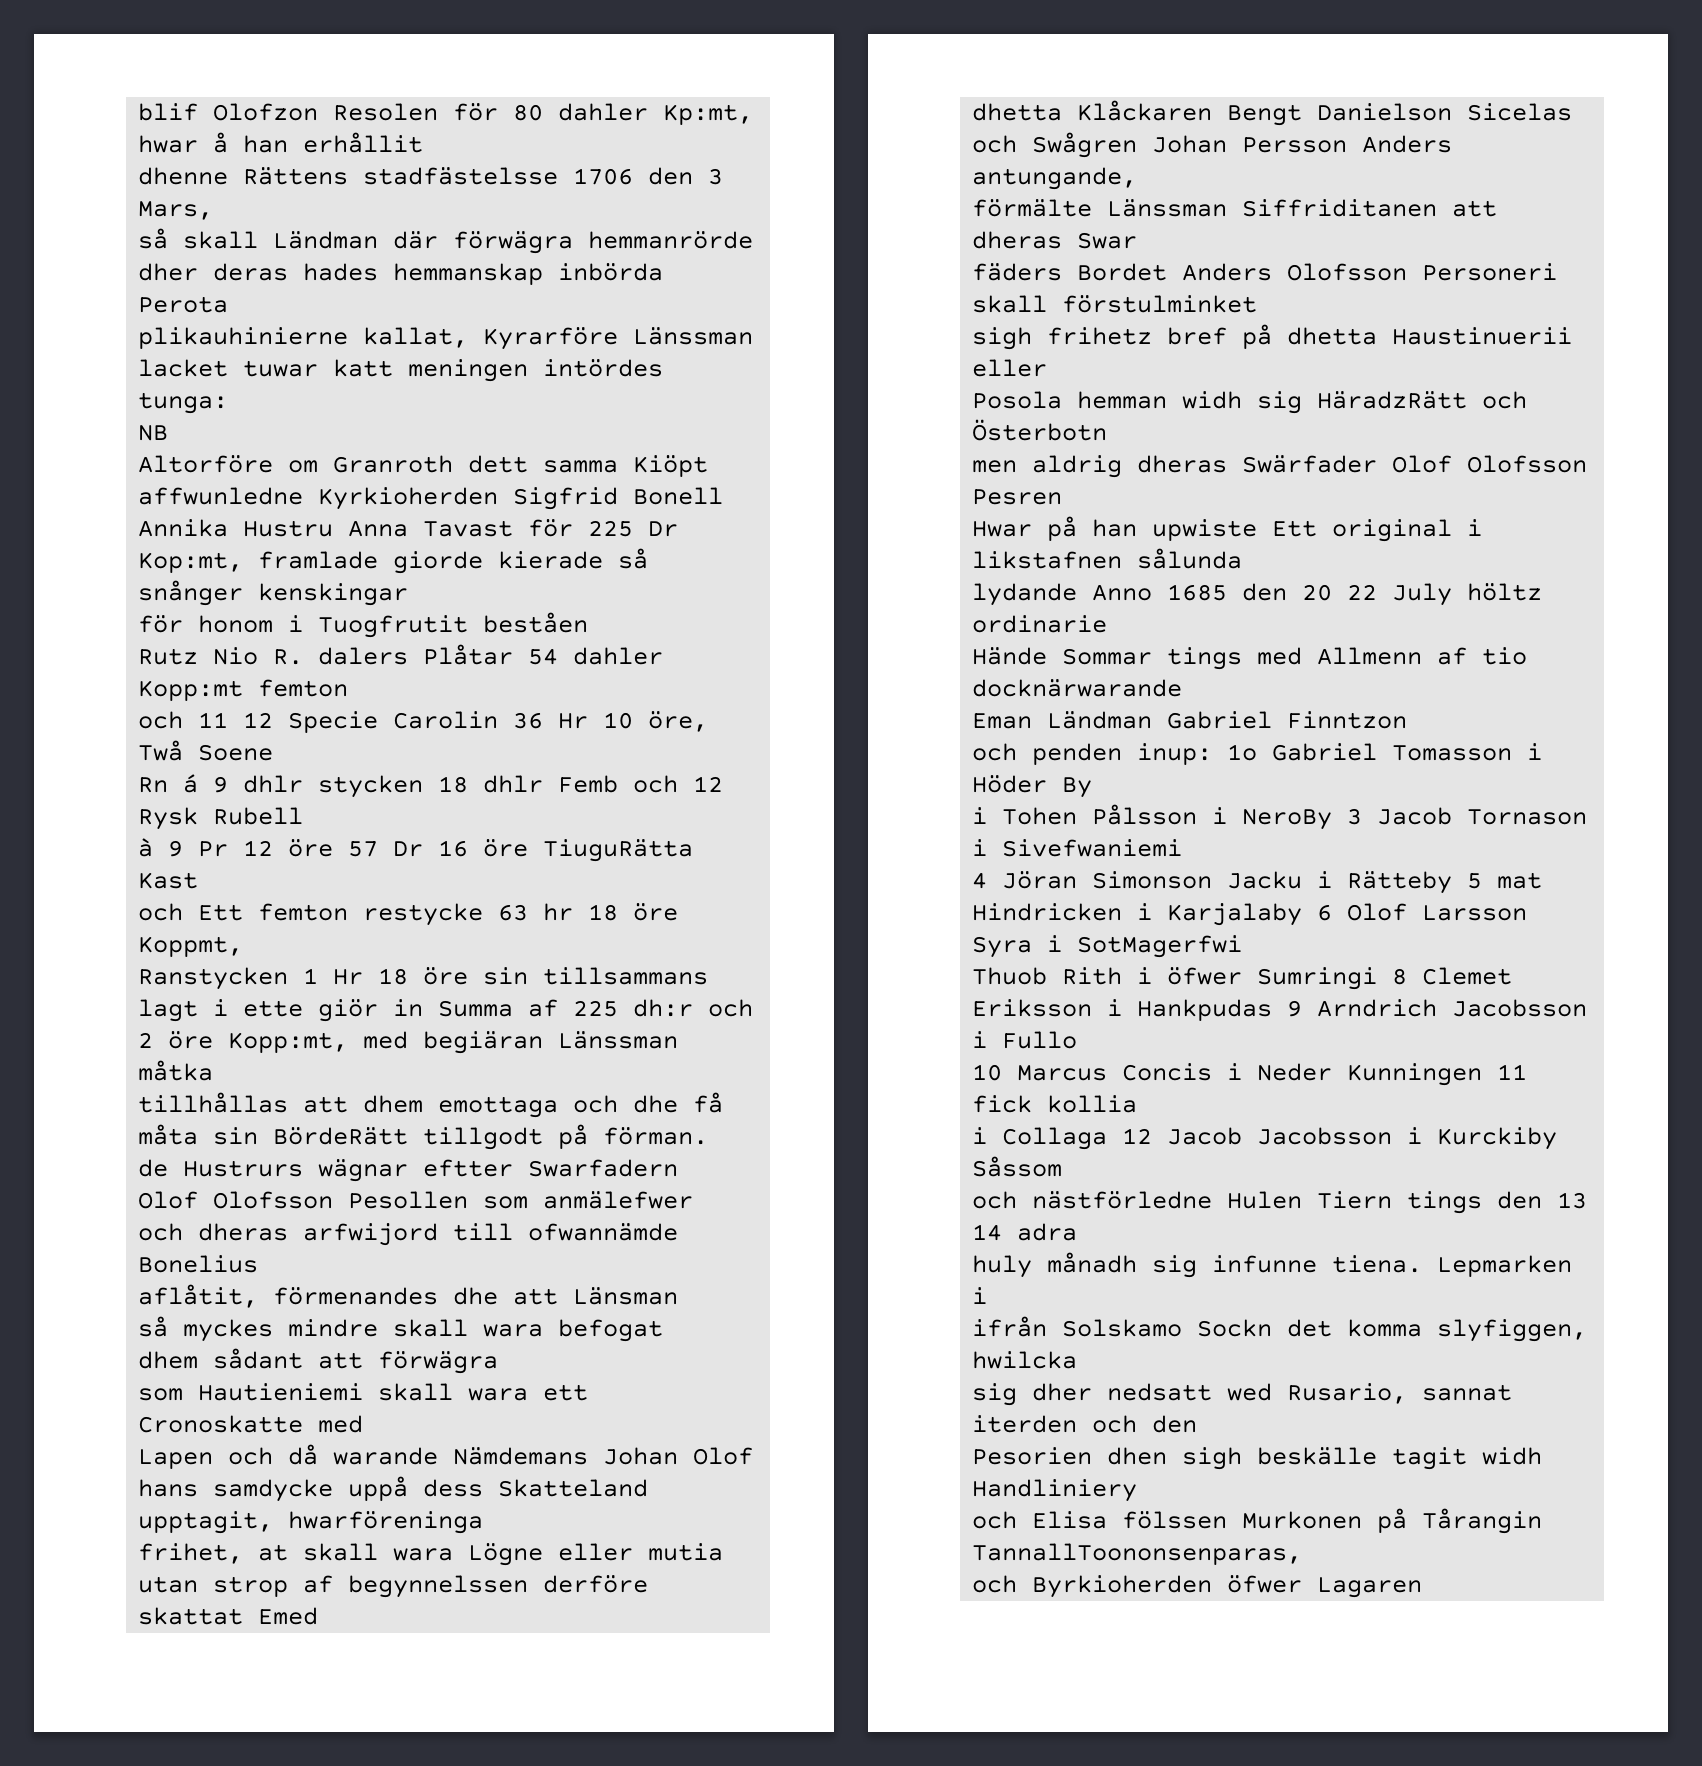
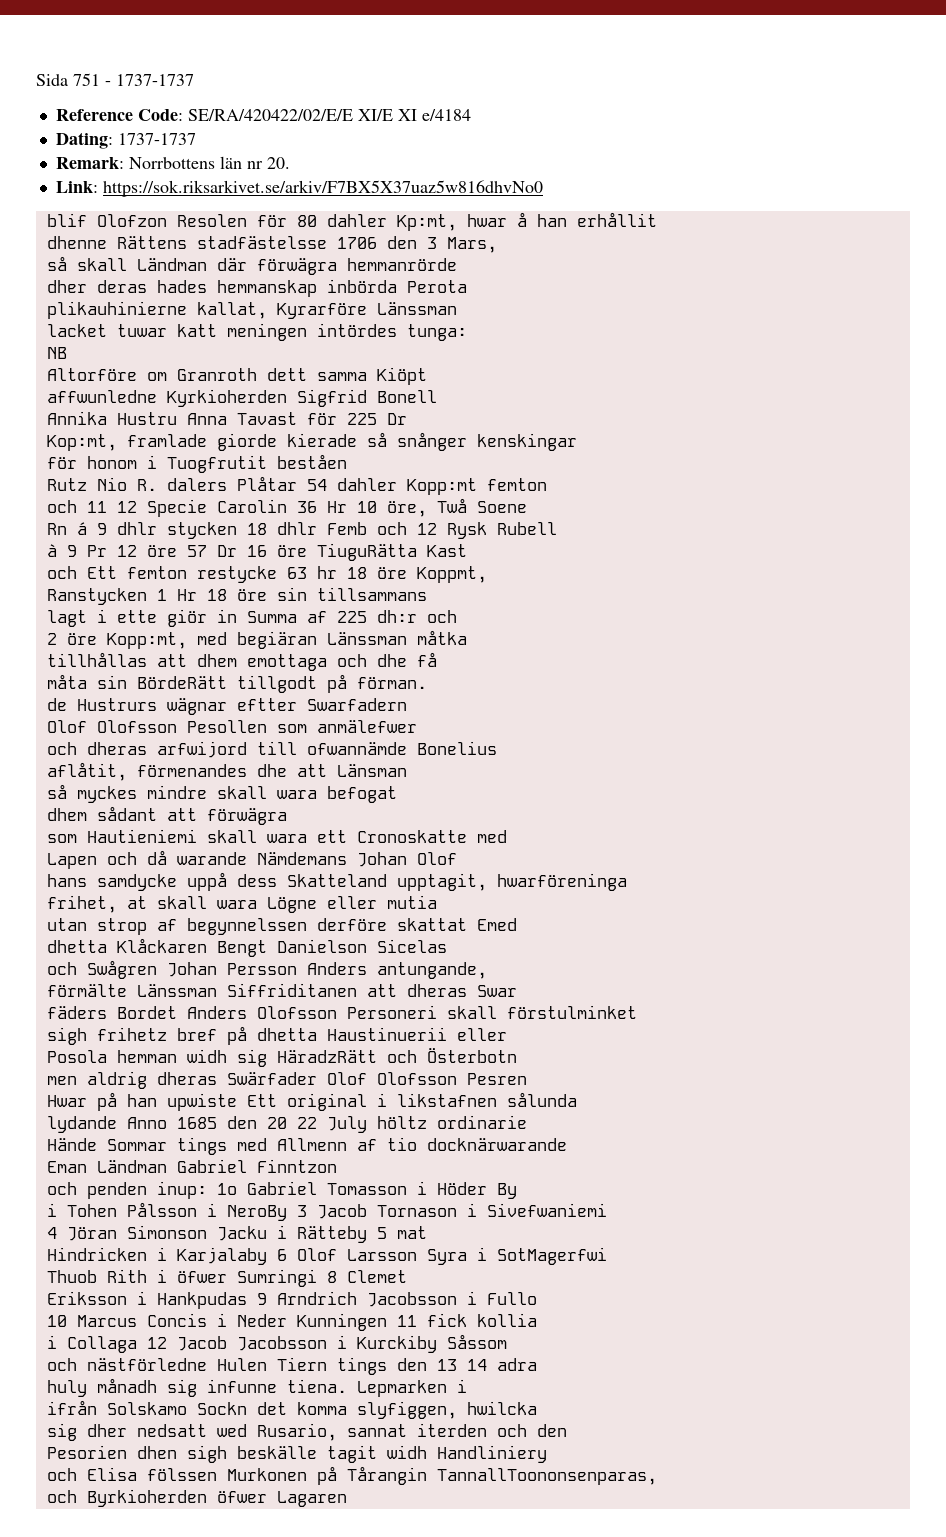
(138, 112) none -> [36,73,194,86] [55,109,471,121] [55,132,196,149] [55,156,290,169] [55,180,543,197] Sida 751 - 1737-1737 // Reference Code: SE/RA/420422/02/E/E XI/E XI e/4184 // Dating: 1737-1737 // Remark: Norrbottens län nr 20. // Link: https://sok.riksarkivet.se/arkiv/F7BX5X37uaz5w816dhvNo0 //

